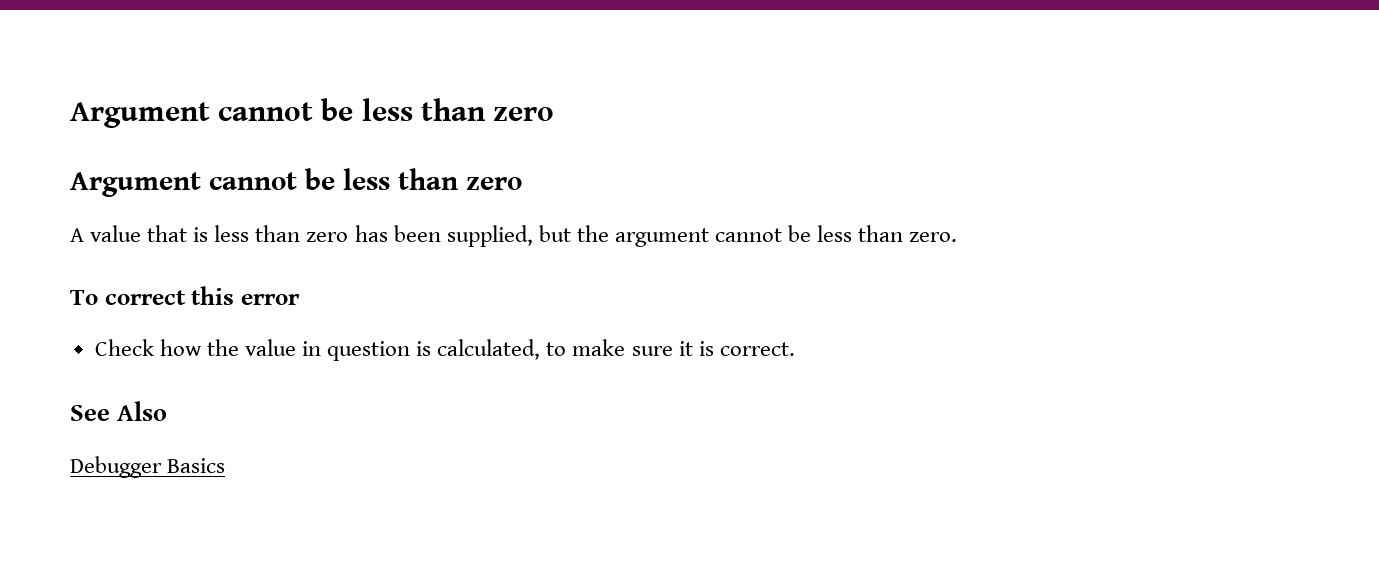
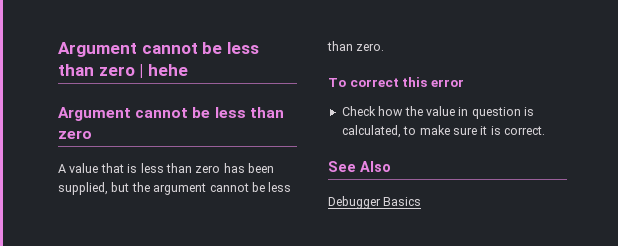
[70,98,555,128] Argument cannot be less than zero -> [58,42,259,57] [58,64,188,78] Argument cannot be less than zero | hehe

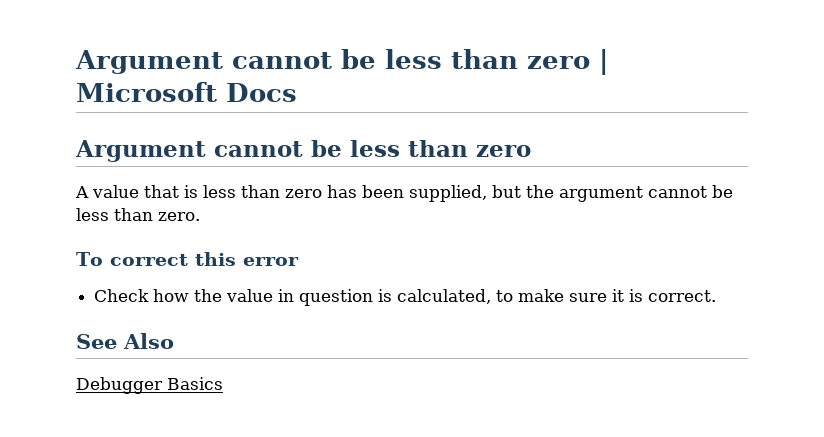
[147,64,188,76] hehe -> [76,82,297,102] Microsoft Docs

